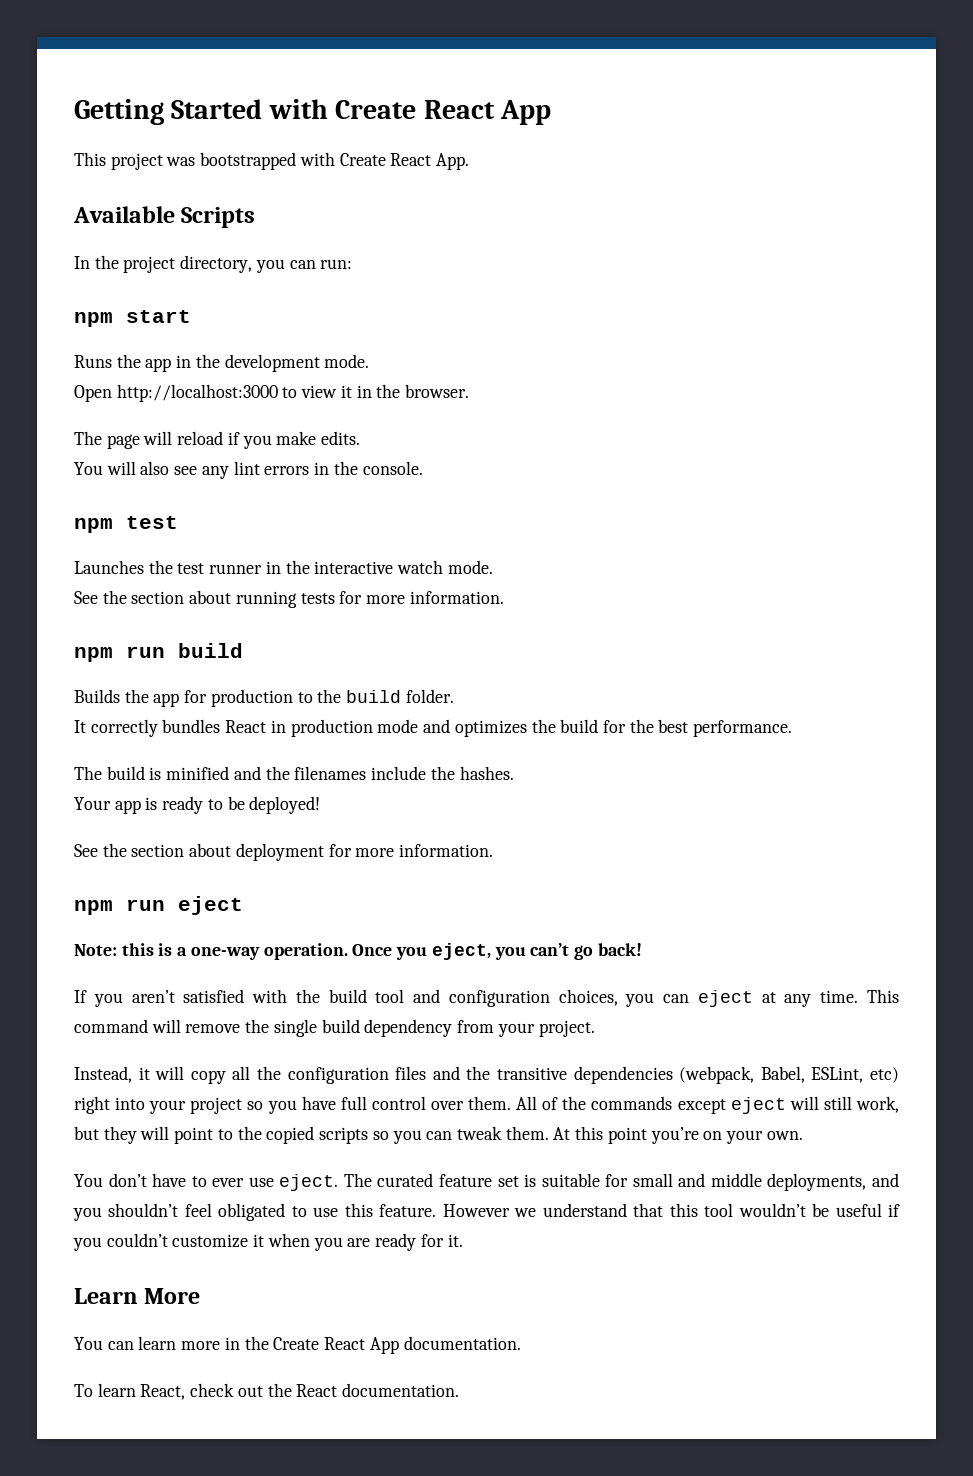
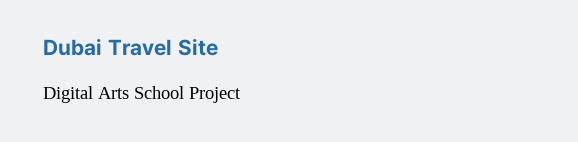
[74,99,552,125] [74,152,470,170] [73,206,256,228] [74,255,353,273] [74,310,191,327] [74,354,370,372] [74,384,470,402] [74,431,361,449] [74,461,423,479] [74,516,178,533] [74,560,493,574] [74,590,504,608] [74,643,243,662] [74,689,454,707] [74,719,793,737] [74,766,514,780] [74,796,321,814] [74,843,494,861] [74,896,243,915] [74,943,642,960] [74,989,899,1007] [74,1019,595,1037] [74,1066,900,1084] [74,1096,899,1114] [74,1126,803,1144] [74,1173,899,1191] [73,1203,901,1221] [73,1233,463,1251] [74,1288,201,1304] [74,1336,521,1354] [74,1383,460,1400] Getting Started with Create React App // This project was bootstrapped with Create React App. // Available Scripts // In the project directory, you can run: // npm start // Runs the app in the development mode. // Open http://localhost:3000 to view it in the browser. // The page will reload if you make edits. // You will also see any lint errors in the console. // npm test // Launches the test runner in the interactive watch mode. // See the section about running tests for more information. // npm run build // Builds the app for production to the build folder. // It correctly bundles React in production mode and optimizes the build for the best performance. // The build is minified and the filenames include the hashes. // Your app is ready to be deployed! // See the section about deployment for more information. // npm run eject // Note: this is a one-way operation. Once you eject, you can’t go back! // If you aren’t satisfied with the build tool and configuration choices, you can eject at any time. This command will remove the single build dependency from your project. // Instead, it will copy all the configuration files and the transitive dependencies (webpack, Babel, ESLint, etc) right into your project so you have full control over them. All of the commands except eject will still work, but they will point to the copied scripts so you can tweak them. At this point you’re on your own. // You don’t have to ever use eject. The curated feature set is suitable for small and middle deployments, and you shouldn’t feel obligated to use this feature. However we understand that this tool wouldn’t be useful if you couldn’t customize it when you are ready for it. // Learn More // You can learn more in the Create React App documentation. // To learn React, check out the React documentation. -> [43,38,218,56] [43,86,241,103] Dubai Travel Site // Digital Arts School Project

